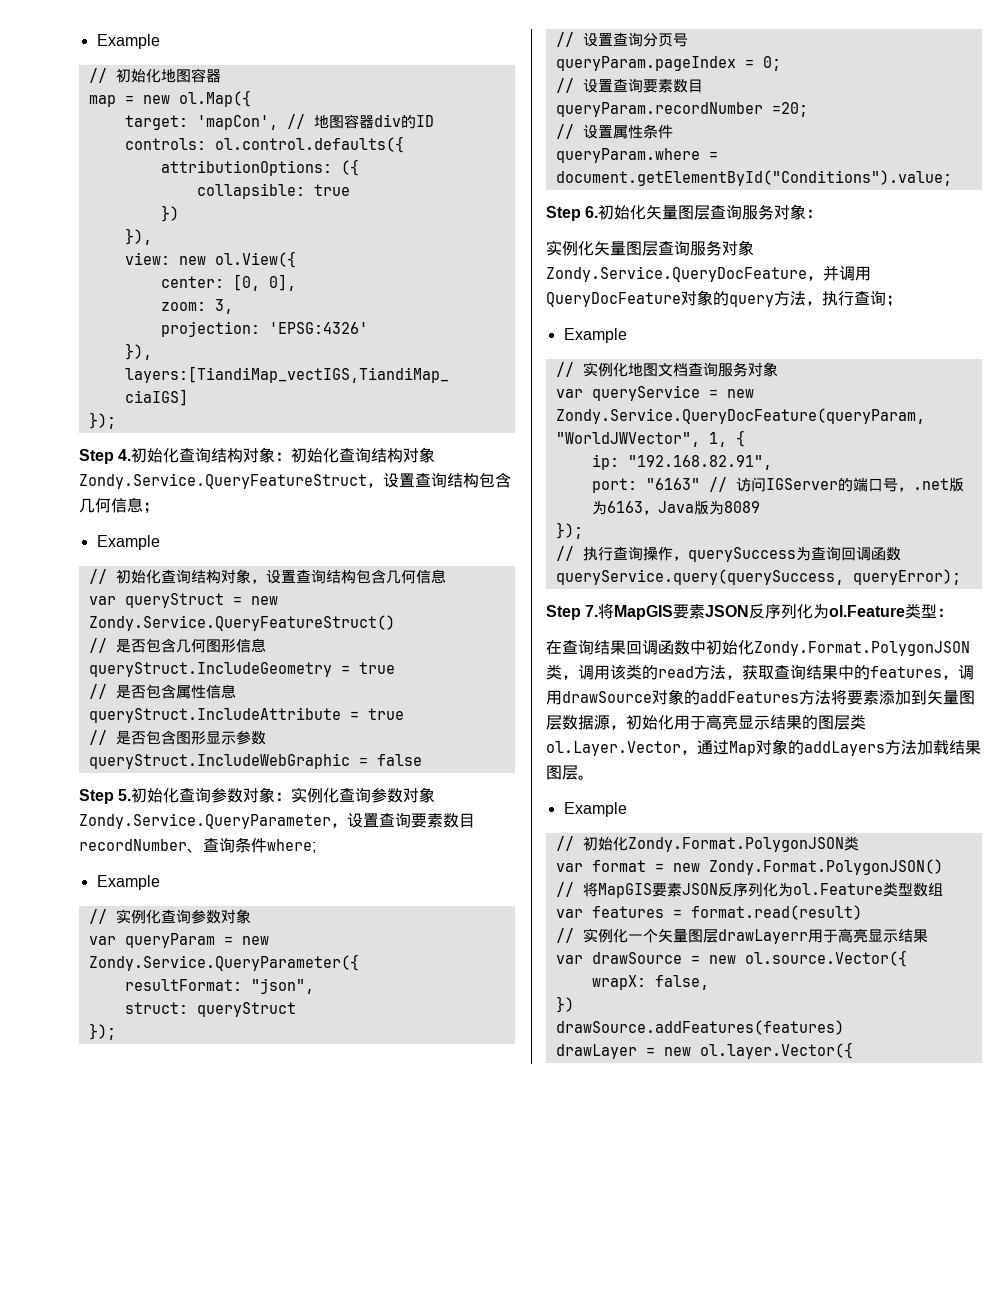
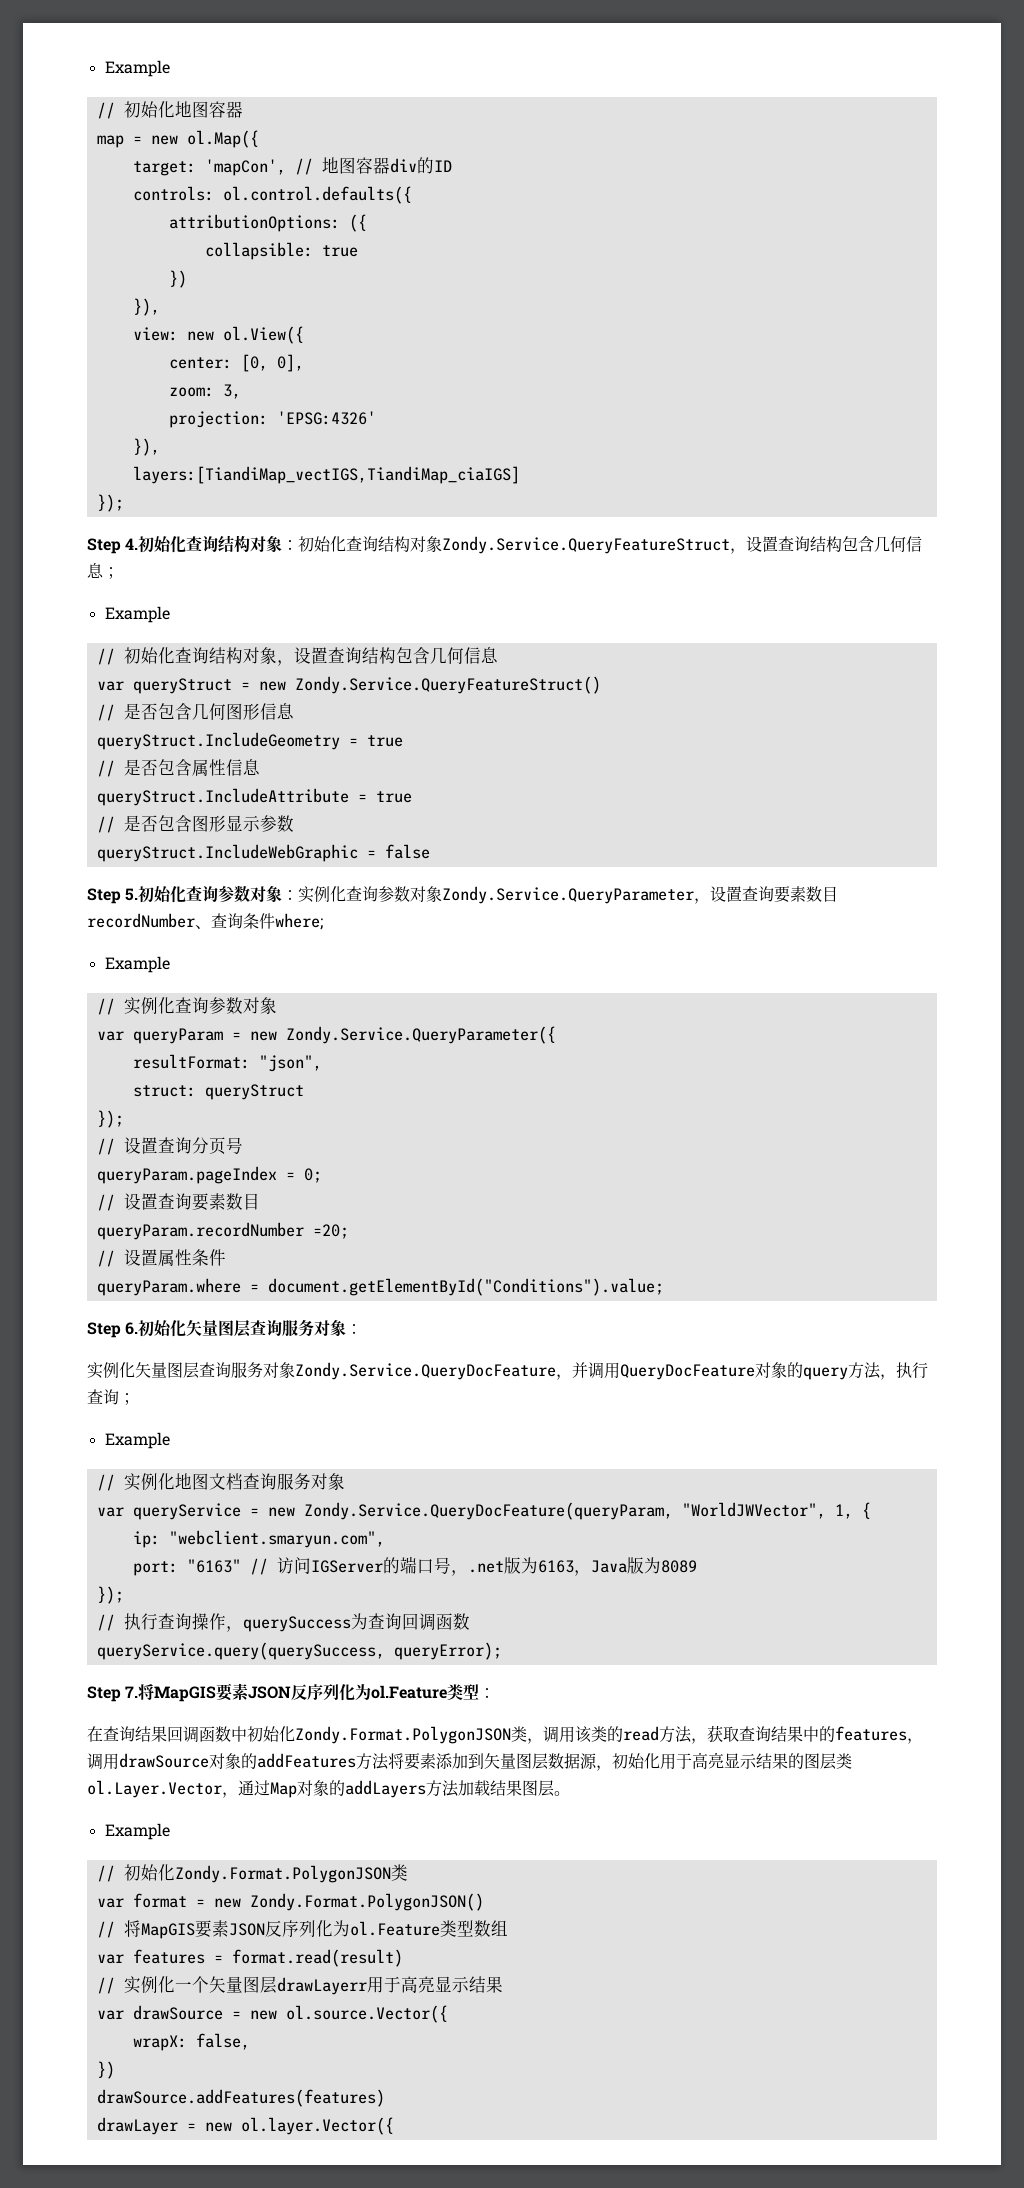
[627,455,772,470] "192.168.82.91", -> [168,1530,385,1548] "webclient.smaryun.com",

